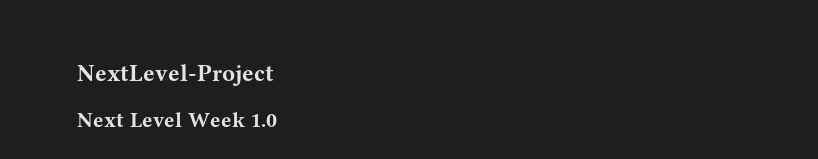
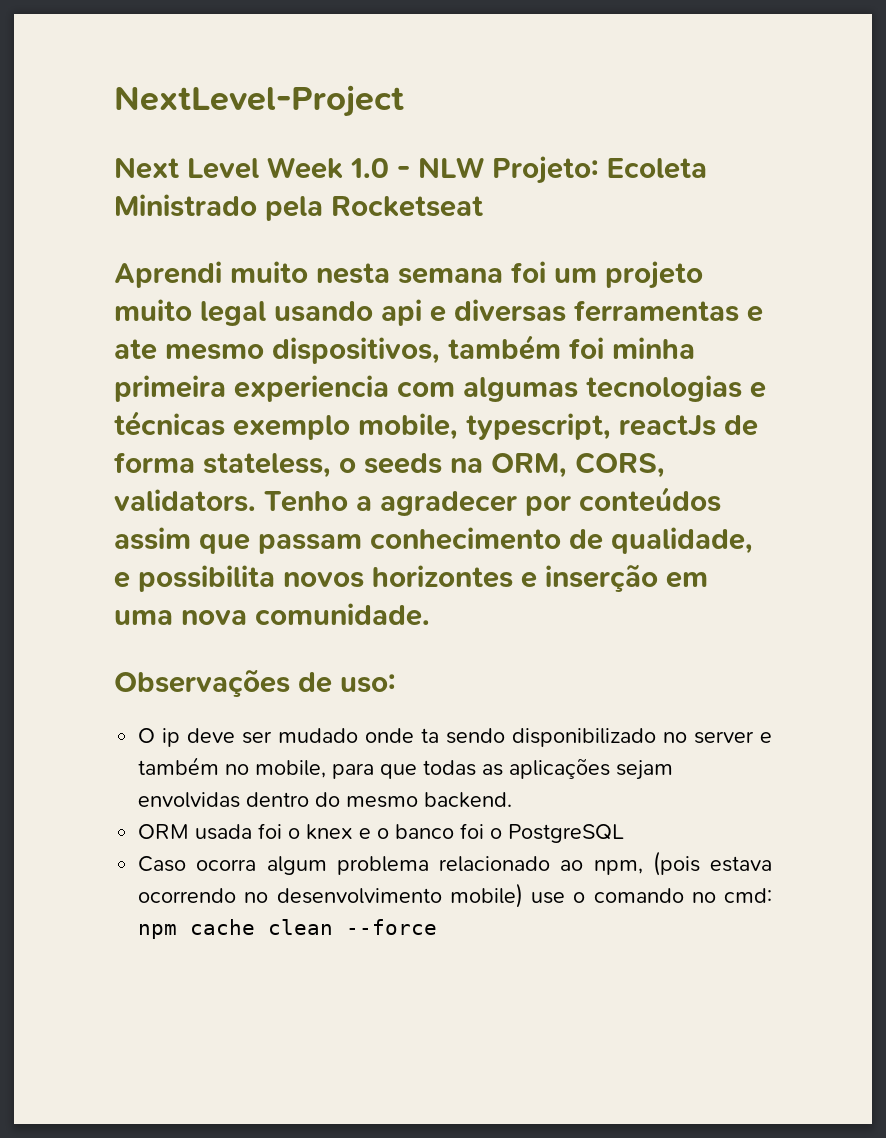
(278, 120) none -> [397,156,707,184] [114,194,483,221] [114,261,703,289] [114,299,763,326] [114,334,695,364] [114,375,766,402] [114,410,758,440] [114,452,665,478] [114,486,721,516] [114,527,753,554] [114,564,708,592] [114,603,430,626] [114,669,396,697] [138,728,773,747] [138,757,674,780] [138,792,513,808] [138,823,625,843] [138,851,773,876] [138,883,773,908] [138,919,438,939] - NLW Projeto: Ecoleta Ministrado pela Rocketseat // Aprendi muito nesta semana foi um projeto muito legal usando api e diversas ferramentas e ate mesmo dispositivos, também foi minha primeira experiencia com algumas tecnologias e técnicas exemplo mobile, typescript, reactJs de forma stateless, o seeds na ORM, CORS, validators. Tenho a agradecer por conteúdos assim que passam conhecimento de qualidade, e possibilita novos horizontes e inserção em uma nova comunidade. // Observações de uso: // O ip deve ser mudado onde ta sendo disponibilizado no server e também no mobile, para que todas as aplicações sejam envolvidas dentro do mesmo backend. // ORM usada foi o knex e o banco foi o PostgreSQL // Caso ocorra algum problema relacionado ao npm, (pois estava ocorrendo no desenvolvimento mobile) use o comando no cmd: npm cache clean --force

